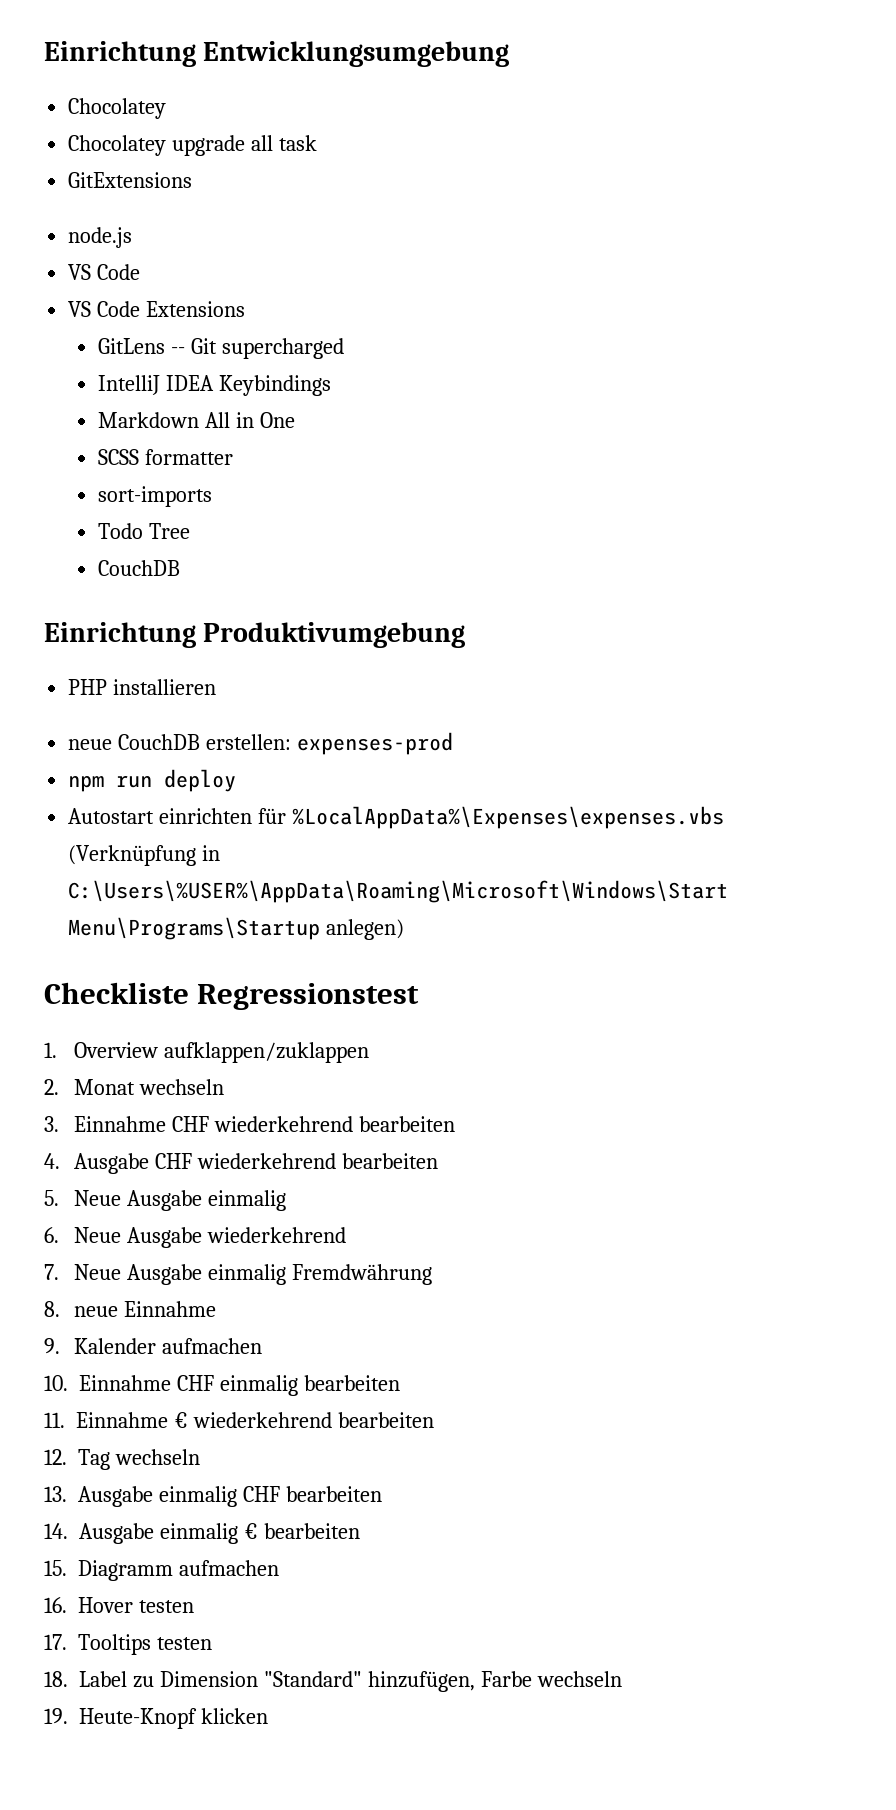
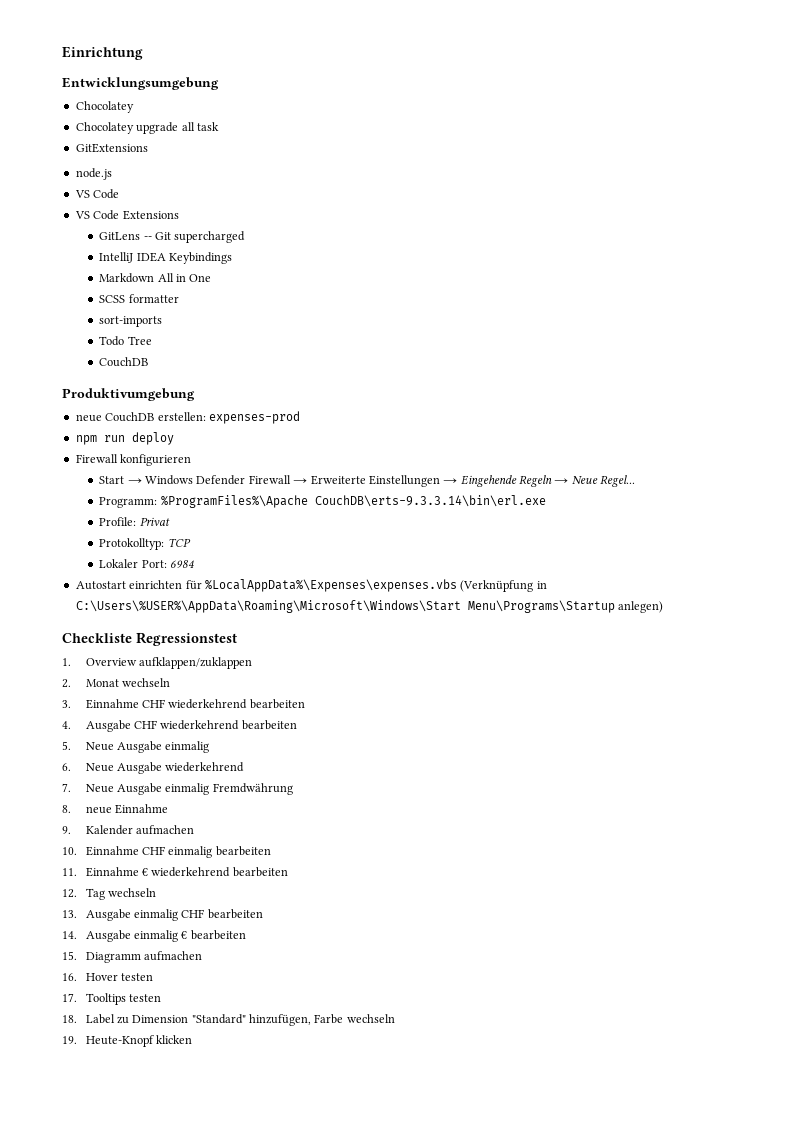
[44,41,196,67] Einrichtung -> [62,46,143,60] Einrichtung //
[44,622,196,648] Einrichtung -> (149, 362) none
[68,679,217,695] // PHP installieren -> (195, 394) none
(237, 780) none -> [75,454,192,466] [99,475,636,487] [99,495,546,508] [99,517,170,526] [99,538,191,550] [99,559,195,568] // Firewall konfigurieren // Start → Windows Defender Firewall → Erweiterte Einstellungen → Eingehende Regeln → Neue Regel... // Programm: %ProgramFiles%\Apache CouchDB\erts-9.3.3.14\bin\erl.exe // Profile: Privat // Protokolltyp: TCP // Lokaler Port: 6984

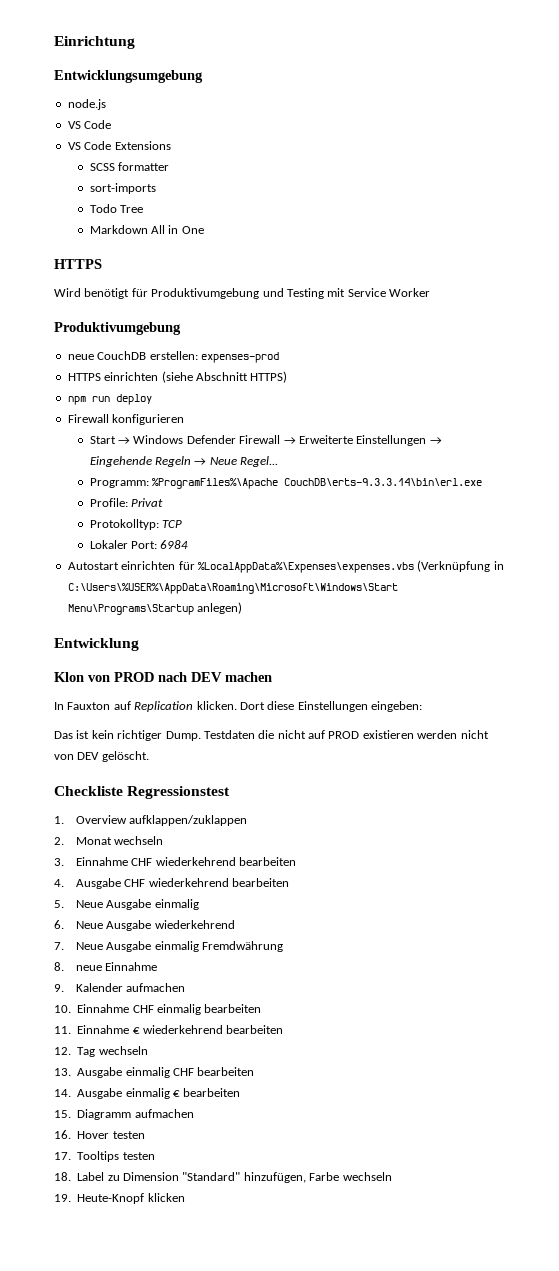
[75,101,134,113] [75,122,219,134] [75,143,148,153] // Chocolatey // Chocolatey upgrade all task // GitExtensions -> (203, 76) none
[99,231,246,243] [99,252,233,264] [99,273,212,283] // GitLens -- Git supercharged // IntelliJ IDEA Keybindings // Markdown All in One -> (171, 145) none
[99,357,149,367] CouchDB -> [89,225,204,234] [54,259,102,269] [54,288,430,299] Markdown All in One // HTTPS // Wird benötigt für Produktivumgebung und Testing mit Service Worker
(300, 417) none -> [67,371,288,383] // HTTPS einrichten (siehe Abschnitt HTTPS)
(664, 607) none -> [54,638,139,651] [54,672,272,682] [54,701,422,712] [54,730,489,741] [54,751,149,762] // Entwicklung // Klon von PROD nach DEV machen // In Fauxton auf Replication klicken. Dort diese Einstellungen eingeben: // Das ist kein richtiger Dump. Testdaten die nicht auf PROD existieren werden nicht von DEV gelöscht.

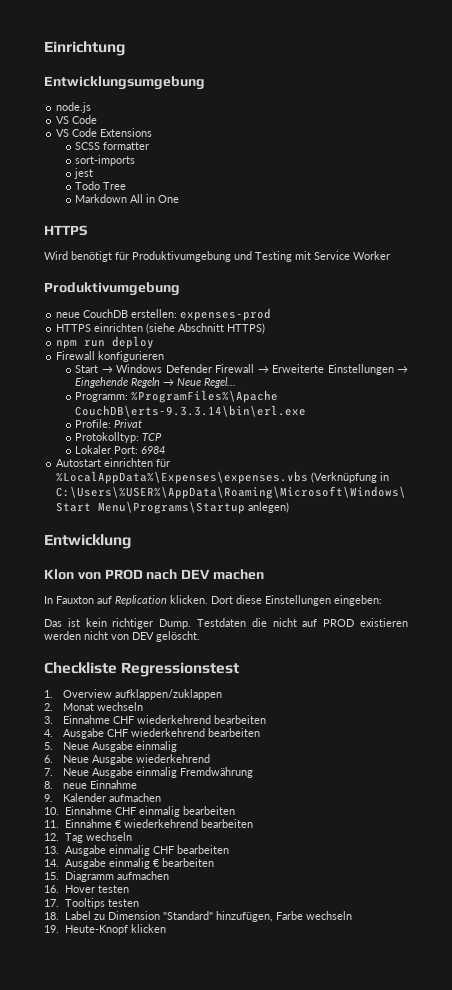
(156, 188) none -> [74,168,94,179] // jest

